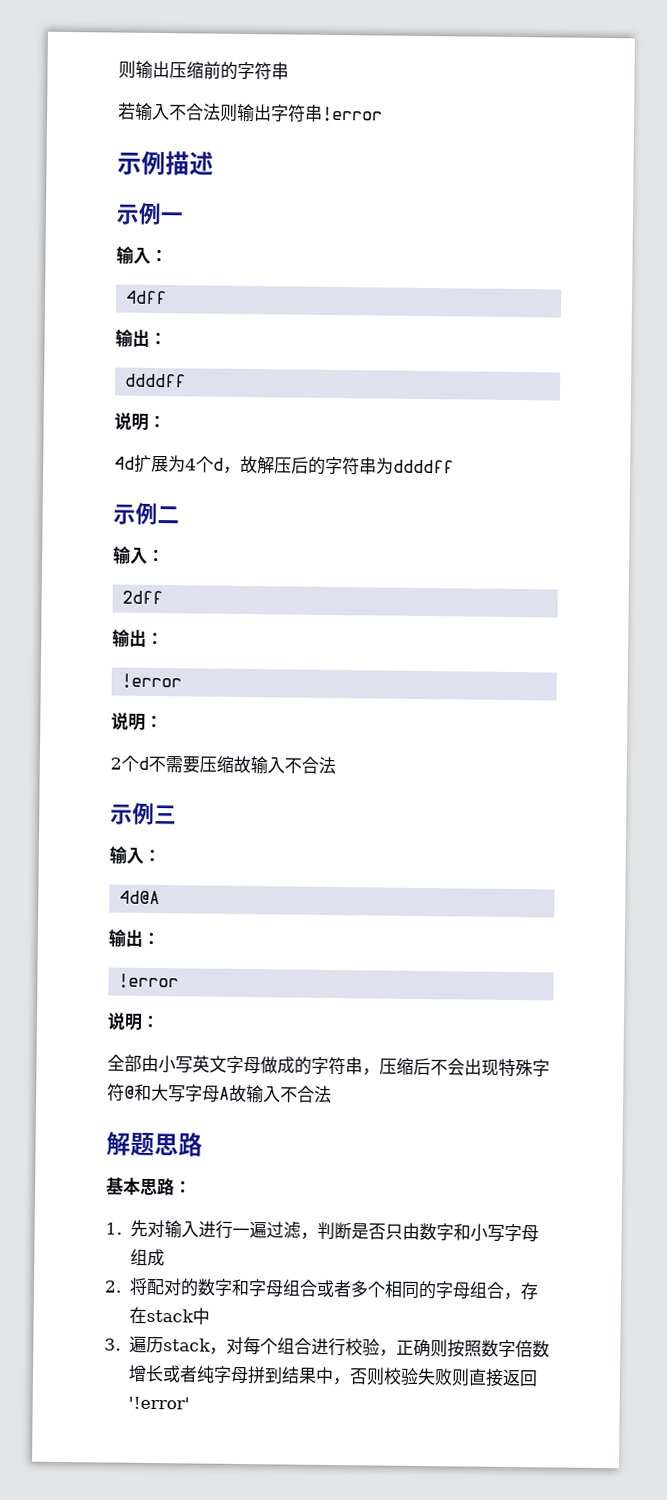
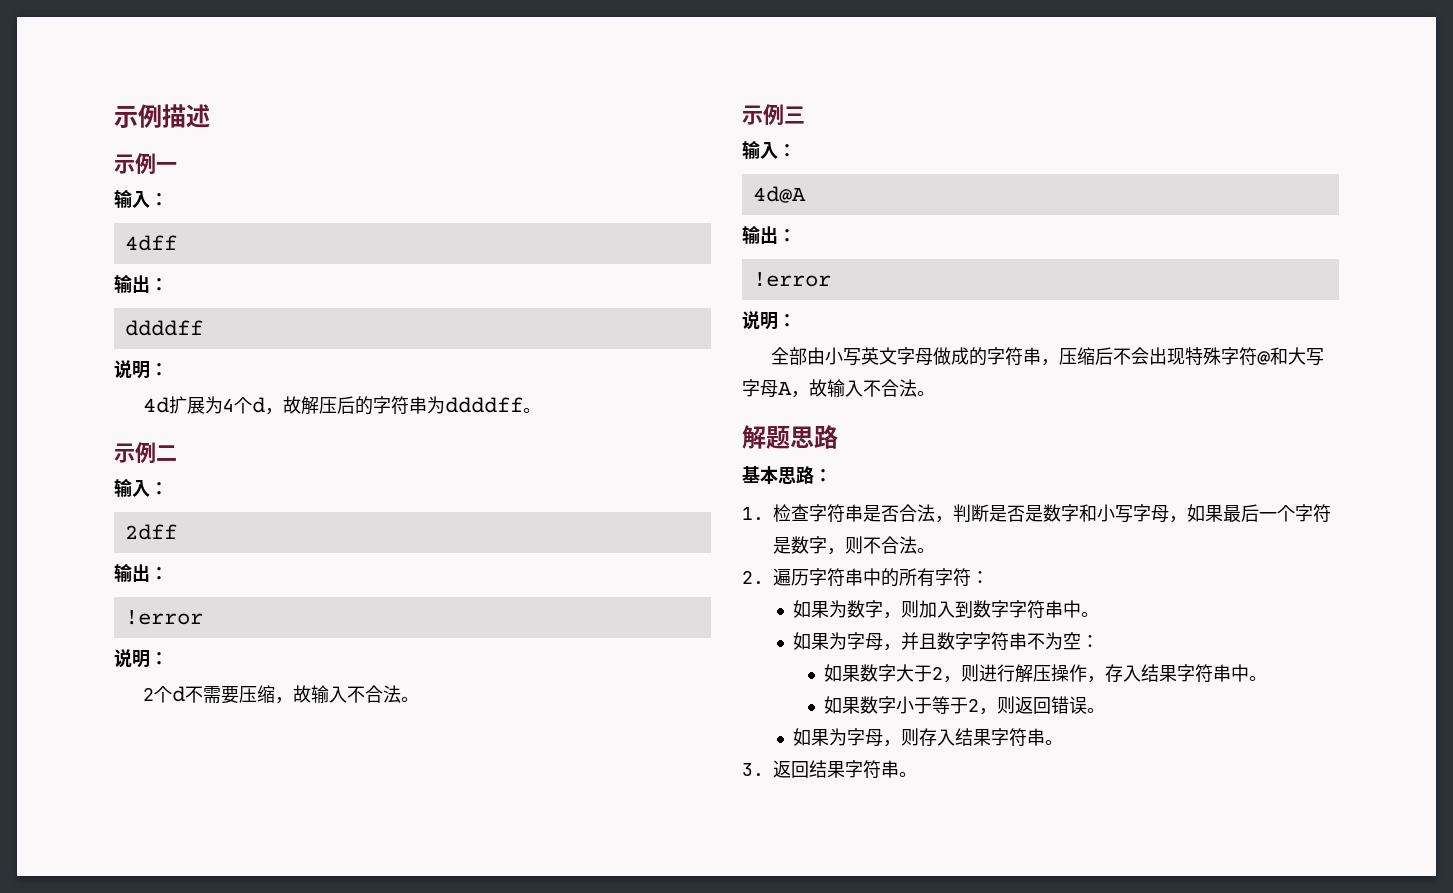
[118,60,289,81] [118,102,383,123] 则输出压缩前的字符串 // 若输入不合法则输出字符串!error // -> (114, 117) none
(454, 466) none -> [522,408,541,413] 。
[233,755,336,775] 故输入不合法 -> [274,685,419,704] ，故输入不合法。
[229,1084,332,1104] 故输入不合法 -> [791,379,935,398] ，故输入不合法。
[129,1219,301,1239] 先对输入进行一遍过滤 -> [773,504,936,523] 检查字符串是否合法
[384,1222,420,1240] 只由 -> [1025,505,1044,522] 是
[129,1248,165,1267] [104,1277,539,1301] [128,1306,210,1325] [104,1335,550,1358] [127,1364,538,1387] [127,1396,190,1410] 组成 // 2.将配对的数字和字母组合或者多个相同的字母组合，存在stack中 // 3.遍历stack，对每个组合进行校验，正确则按照数字倍数增长或者纯字母拼到结果中，否则校验失败则直接返回'!error' -> [1169,504,1332,523] [773,536,936,555] [742,568,990,587] [792,600,1099,619] [792,632,1099,651] [824,664,1268,683] [824,696,1106,715] [792,728,1063,747] [742,760,918,779] ，如果最后一个字符是数字，则不合法。 // 2.遍历字符串中的所有字符： // 如果为数字，则加入到数字字符串中。 // 如果为字母，并且数字字符串不为空： // 如果数字大于2，则进行解压操作，存入结果字符串中。 // 如果数字小于等于2，则返回错误。 // 如果为字母，则存入结果字符串。 // 3.返回结果字符串。

